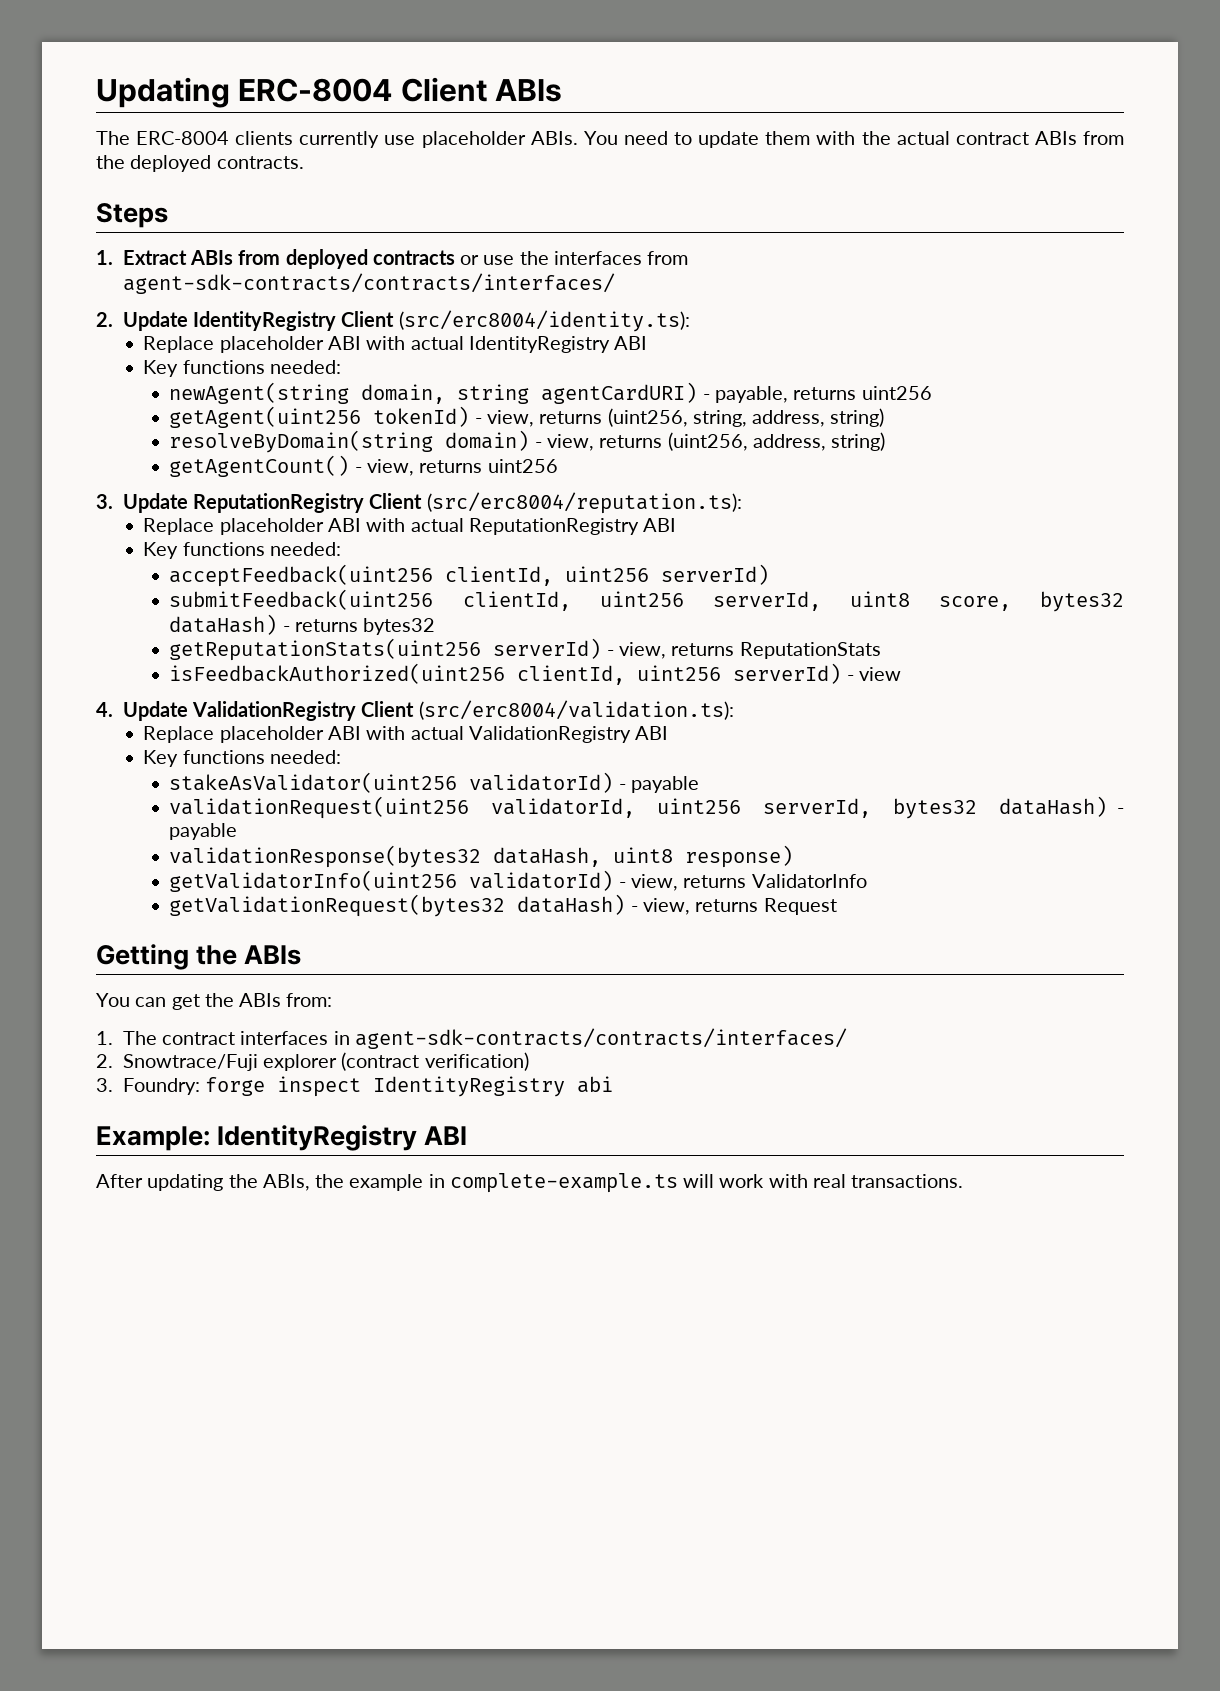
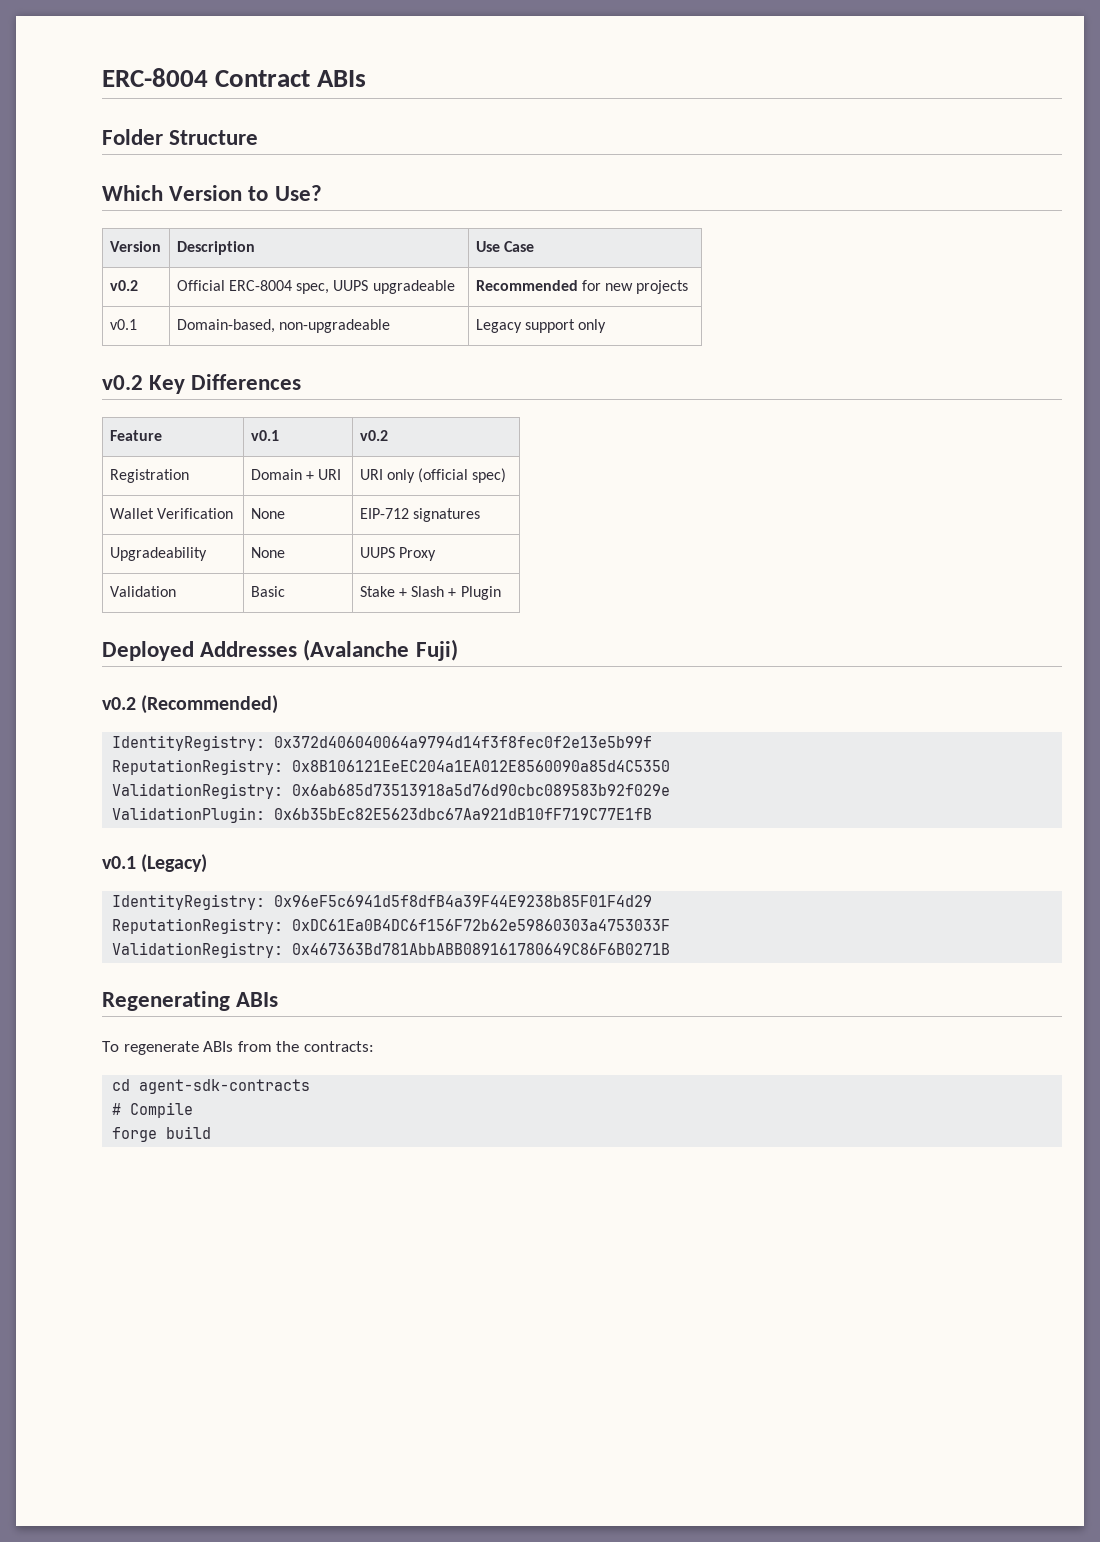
[96,77,563,108] [96,131,1124,148] [96,155,304,172] [96,203,168,228] [96,249,689,269] [122,273,615,294] [96,310,690,332] [143,336,648,353] [143,360,341,377] [169,382,932,404] [169,406,885,428] [169,430,886,453] [169,455,558,477] [96,492,742,514] [143,518,677,535] [143,542,341,559] [169,564,770,587] [169,589,1124,612] [169,614,436,635] [169,638,881,661] [169,663,901,685] [96,700,734,721] [143,726,669,743] [143,750,341,767] [169,772,699,793] [169,796,1125,819] [169,823,238,840] [169,845,794,868] [169,870,867,892] [169,894,837,917] [96,944,302,970] [96,993,333,1010] [96,1028,847,1049] [96,1052,529,1071] [96,1076,614,1097] [96,1125,468,1151] [96,1173,964,1193] Updating ERC-8004 Client ABIs // The ERC-8004 clients currently use placeholder ABIs. You need to update them with the actual contract ABIs from the deployed contracts. // Steps // 1. Extract ABIs from deployed contracts or use the interfaces from agent-sdk-contracts/contracts/interfaces/ // 2. Update IdentityRegistry Client (src/erc8004/identity.ts): // Replace placeholder ABI with actual IdentityRegistry ABI // Key functions needed: // newAgent(string domain, string agentCardURI) - payable, returns uint256 // getAgent(uint256 tokenId) - view, returns (uint256, string, address, string) // resolveByDomain(string domain) - view, returns (uint256, address, string) // getAgentCount() - view, returns uint256 // 3. Update ReputationRegistry Client (src/erc8004/reputation.ts): // Replace placeholder ABI with actual ReputationRegistry ABI // Key functions needed: // acceptFeedback(uint256 clientId, uint256 serverId) // submitFeedback(uint256 clientId, uint256 serverId, uint8 score, bytes32 dataHash) - returns bytes32 // getReputationStats(uint256 serverId) - view, returns ReputationStats // isFeedbackAuthorized(uint256 clientId, uint256 serverId) - view // 4. Update ValidationRegistry Client (src/erc8004/validation.ts): // Replace placeholder ABI with actual ValidationRegistry ABI // Key functions needed: // stakeAsValidator(uint256 validatorId) - payable // validationRequest(uint256 validatorId, uint256 serverId, bytes32 dataHash) - payable // validationResponse(bytes32 dataHash, uint8 response) // getValidatorInfo(uint256 validatorId) - view, returns ValidatorInfo // getValidationRequest(bytes32 dataHash) - view, returns Request // Getting the ABIs // You can get the ABIs from: // 1. The contract interfaces in agent-sdk-contracts/contracts/interfaces/ // 2. Snowtrace/Fuji explorer (contract verification) // 3. Foundry: forge inspect IdentityRegistry abi // Example: IdentityRegistry ABI // After updating the ABIs, the example in complete-example.ts will work with real transactions. -> [102,68,367,87] [102,129,259,145] [102,185,322,201] [109,241,161,252] [176,241,255,255] [475,241,534,252] [109,280,138,291] [176,280,455,294] [475,280,689,294] [109,319,137,330] [176,319,390,333] [475,319,607,333] [102,374,302,394] [109,430,162,441] [250,430,279,441] [359,430,388,441] [109,469,189,483] [250,469,342,480] [359,468,507,483] [109,508,233,519] [250,508,285,519] [359,508,480,522] [109,547,207,561] [250,547,285,558] [359,547,436,561] [109,586,176,597] [250,586,285,597] [359,586,501,600] [102,639,458,661] [102,695,279,714] [112,735,653,751] [112,759,671,775] [112,783,671,799] [112,807,653,823] [102,854,208,873] [112,894,653,910] [112,918,671,934] [112,942,671,958] [102,991,279,1011] [102,1041,374,1055] [112,1079,311,1094] [112,1102,194,1118] [112,1126,212,1142] ERC-8004 Contract ABIs // Folder Structure // Which Version to Use? // Version | Description | Use Case // v0.2 | Official ERC-8004 spec, UUPS upgradeable | Recommended for new projects // v0.1 | Domain-based, non-upgradeable | Legacy support only // v0.2 Key Differences // Feature | v0.1 | v0.2 // Registration | Domain + URI | URI only (official spec) // Wallet Verification | None | EIP-712 signatures // Upgradeability | None | UUPS Proxy // Validation | Basic | Stake + Slash + Plugin // Deployed Addresses (Avalanche Fuji) // v0.2 (Recommended) // IdentityRegistry: 0x372d406040064a9794d14f3f8fec0f2e13e5b99f // ReputationRegistry: 0x8B106121EeEC204a1EA012E8560090a85d4C5350 // ValidationRegistry: 0x6ab685d73513918a5d76d90cbc089583b92f029e // ValidationPlugin: 0x6b35bEc82E5623dbc67Aa921dB10fF719C77E1fB // v0.1 (Legacy) // IdentityRegistry: 0x96eF5c6941d5f8dfB4a39F44E9238b85F01F4d29 // ReputationRegistry: 0xDC61Ea0B4DC6f156F72b62e59860303a4753033F // ValidationRegistry: 0x467363Bd781AbbABB089161780649C86F6B0271B // Regenerating ABIs // To regenerate ABIs from the contracts: // cd agent-sdk-contracts // # Compile // forge build

